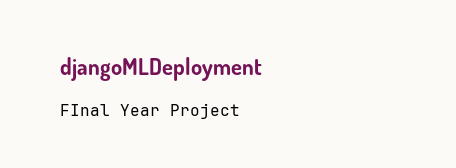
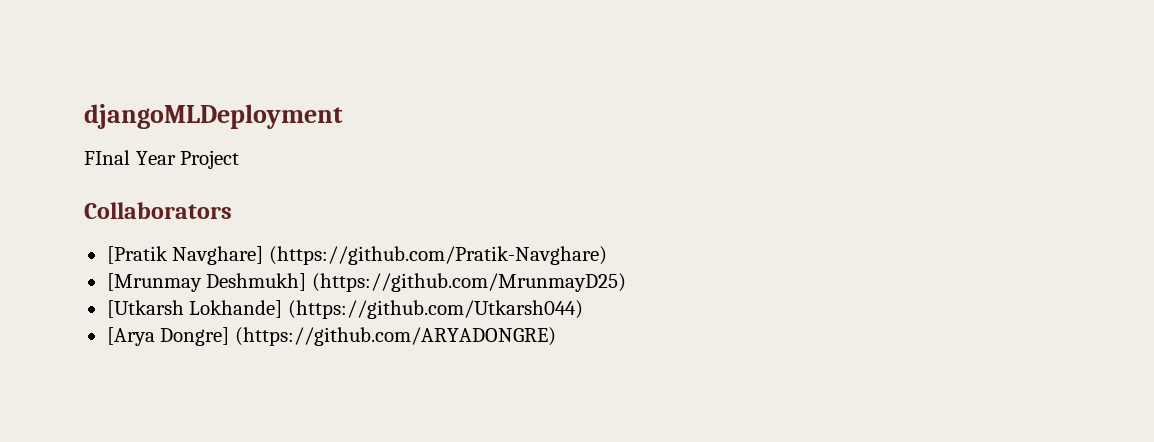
(240, 111) none -> [84,202,232,219] [106,246,607,265] [106,273,626,292] [106,300,583,319] [106,327,556,346] // Collaborators // [Pratik Navghare] (https://github.com/Pratik-Navghare) // [Mrunmay Deshmukh] (https://github.com/MrunmayD25) // [Utkarsh Lokhande] (https://github.com/Utkarsh044) // [Arya Dongre] (https://github.com/ARYADONGRE)

